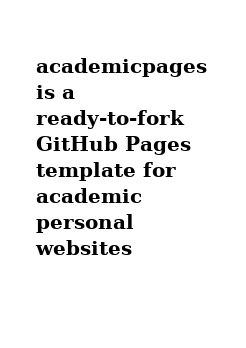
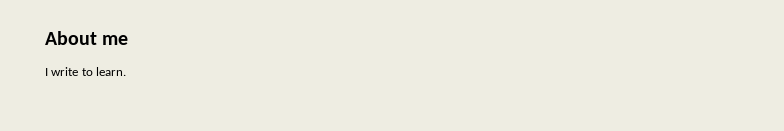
[36,58,207,77] [36,85,75,99] [36,110,185,129] [36,136,191,155] [36,162,176,181] [36,188,142,203] [36,214,134,233] [35,240,132,255] academicpages is a ready-to-fork GitHub Pages template for academic personal websites -> [45,31,129,45] [45,67,127,76] About me // I write to learn.

